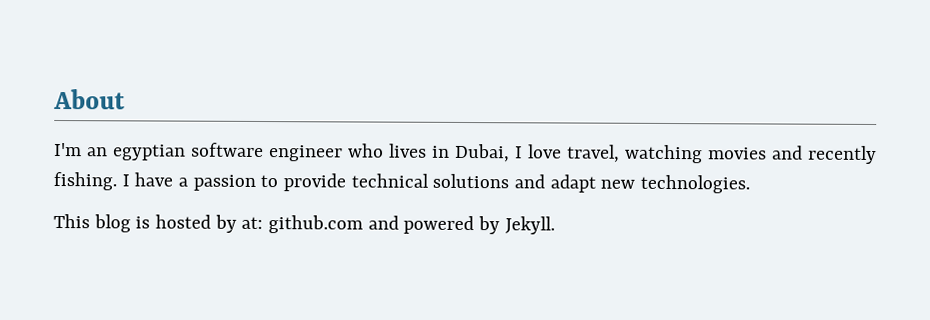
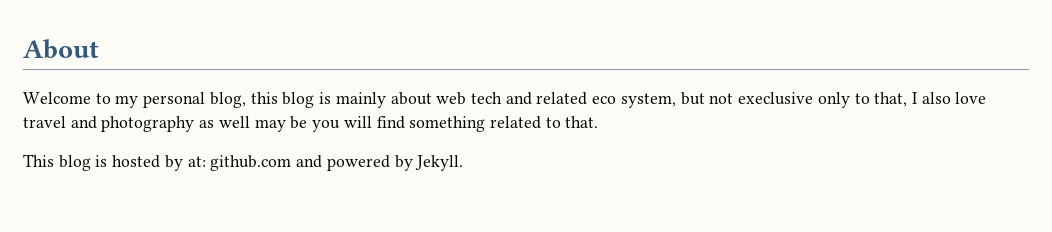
[54,142,877,165] [53,171,751,194] I'm an egyptian software engineer who lives in Dubai, I love travel, watching movies and recently fishing. I have a passion to provide technical solutions and adapt new technologies. -> [23,92,987,108] [23,116,599,132] Welcome to my personal blog, this blog is mainly about web tech and related eco system, but not execlusive only to that, I also love travel and photography as well may be you will find something related to that.

